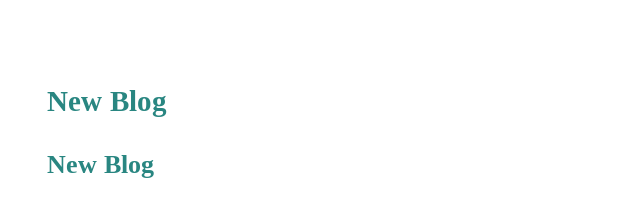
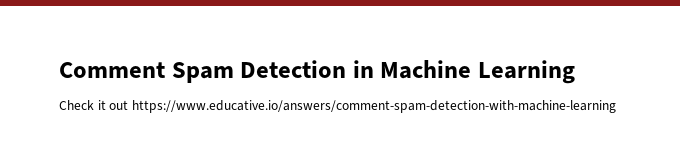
[47,90,167,117] [47,155,155,178] New Blog // New Blog -> [59,60,576,84] [59,100,616,113] Comment Spam Detection in Machine Learning // Check it out https://www.educative.io/answers/comment-spam-detection-with-machine-learning

